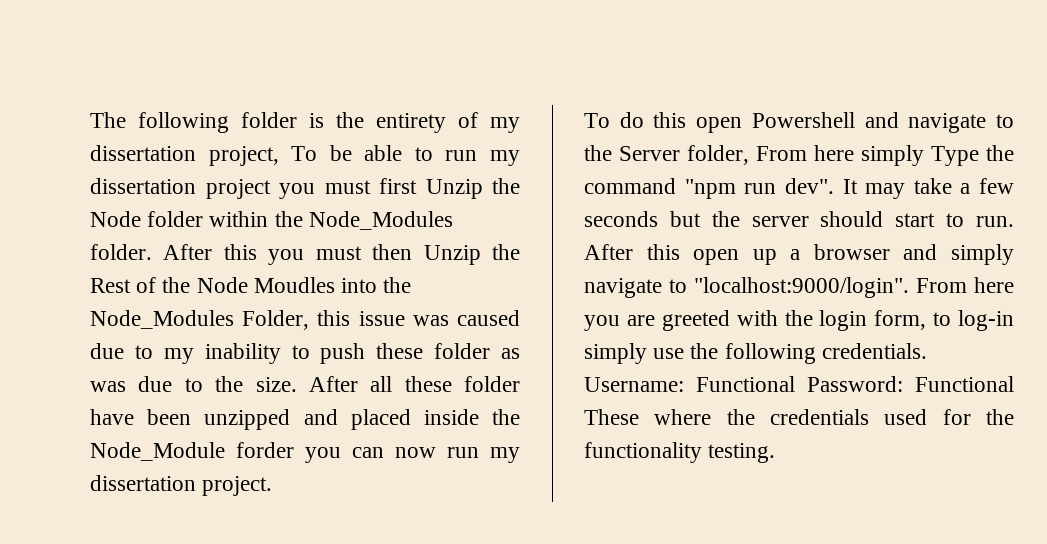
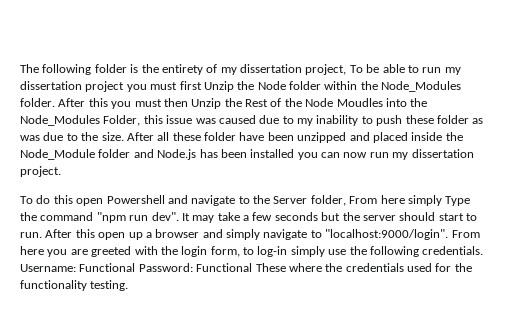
[236,442,294,458] forder -> [98,149,295,160] folder and Node.js has been installed

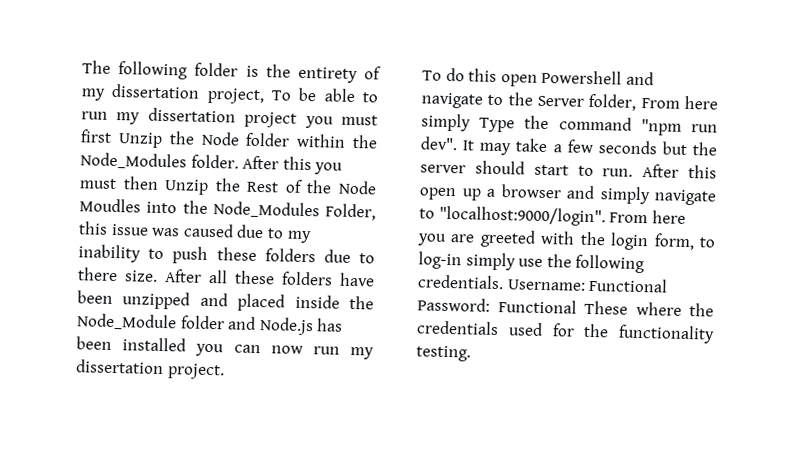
[436,115,484,124] [20,132,99,141] folder as was due to the -> [264,248,375,264] [77,267,118,282] folders due to there
[204,132,236,141] folder -> [281,271,333,286] folders

